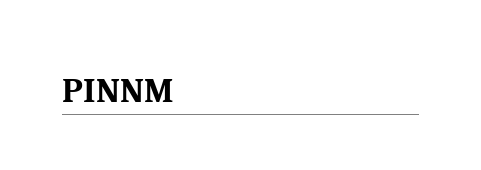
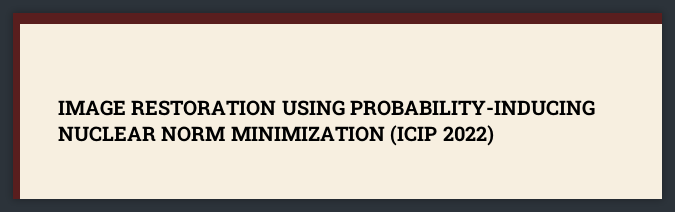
[62,79,174,102] PINNM -> [58,100,596,116] [58,125,494,146] IMAGE RESTORATION USING PROBABILITY-INDUCING NUCLEAR NORM MINIMIZATION (ICIP 2022)

